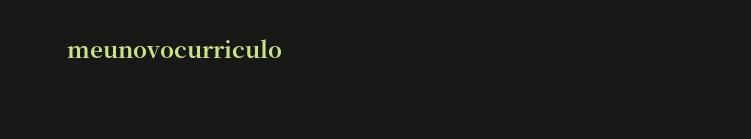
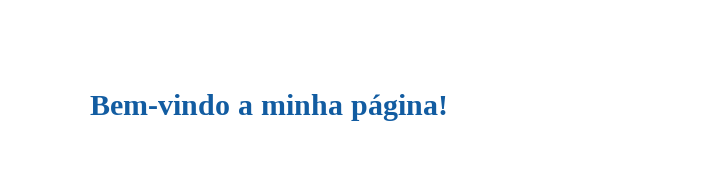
[67,39,282,58] meunovocurriculo -> [90,94,449,121] Bem-vindo a minha página!

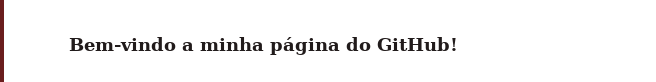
[351,94,449,121] página! -> [270,37,458,55] página do GitHub!

